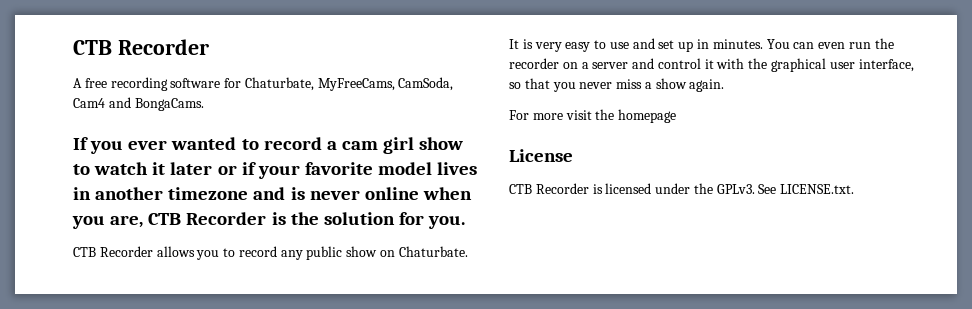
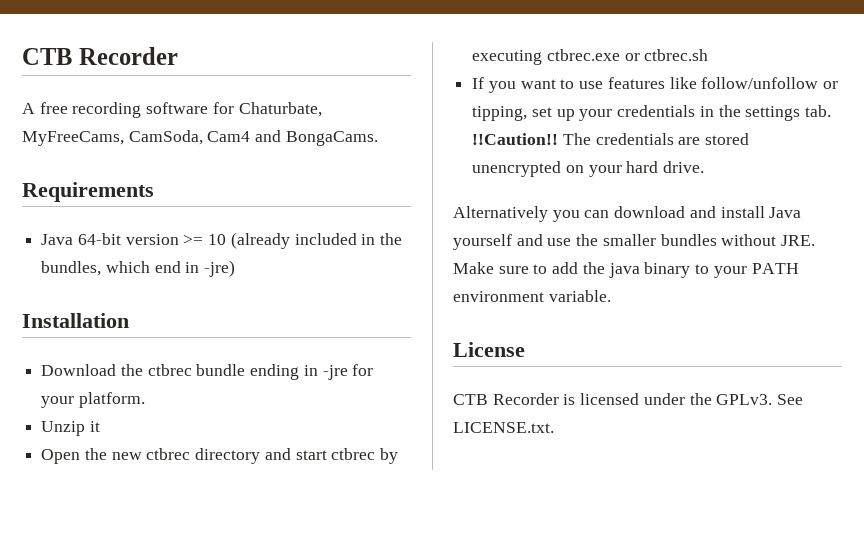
[73,137,464,154] [73,162,478,179] [73,187,472,200] [72,212,466,229] [73,246,468,260] [509,38,894,52] [509,58,914,72] [509,78,725,92] [509,109,677,123] If you ever wanted to record a cam girl show to watch it later or if your favorite model lives in another timezone and is never online when you are, CTB Recorder is the solution for you. // CTB Recorder allows you to record any public show on Chaturbate. It is very easy to use and set up in minutes. You can even run the recorder on a server and control it with the graphical user interface, so that you never miss a show again. // For more visit the homepage -> [22,182,154,202] [41,232,403,249] [41,260,236,277] [22,313,129,328] [41,364,374,380] [41,392,145,408] [41,421,100,436] [41,448,399,464] [472,49,709,65] [472,77,839,93] [472,105,832,121] [472,133,750,145] [472,161,705,177] [453,206,802,222] [453,234,816,250] [453,262,799,278] [453,290,611,302] Requirements // Java 64-bit version >= 10 (already included in the bundles, which end in -jre) // Installation // Download the ctbrec bundle ending in -jre for your platform. // Unzip it // Open the new ctbrec directory and start ctbrec by executing ctbrec.exe or ctbrec.sh // If you want to use features like follow/unfollow or tipping, set up your credentials in the settings tab. !!Caution!! The credentials are stored unencrypted on your hard drive. // Alternatively you can download and install Java yourself and use the smaller bundles without JRE. Make sure to add the java binary to your PATH environment variable.

